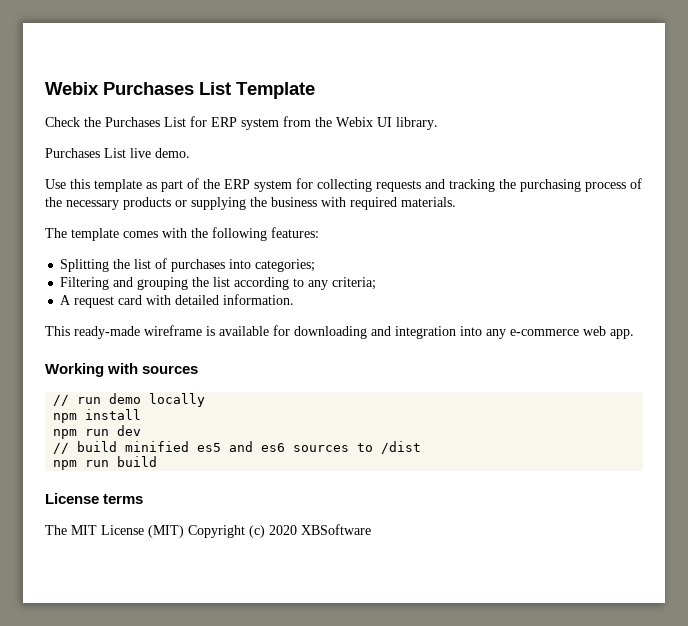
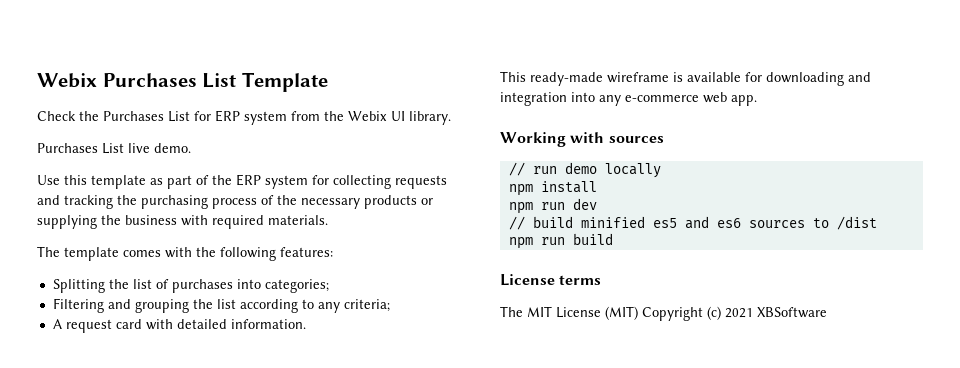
[269,525,297,535] 2020 -> [725,308,753,318] 2021

